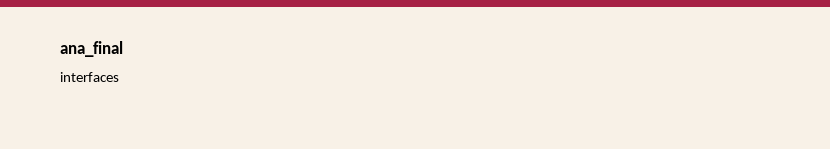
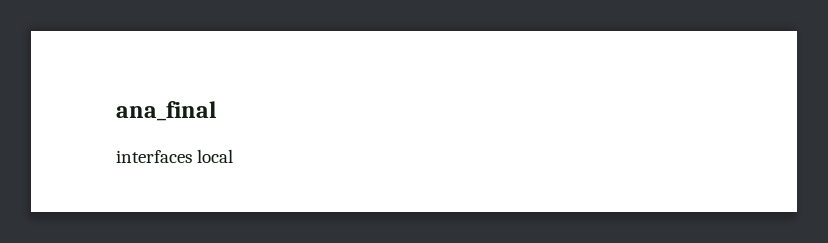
(119, 77) none -> [197,149,234,163] local

